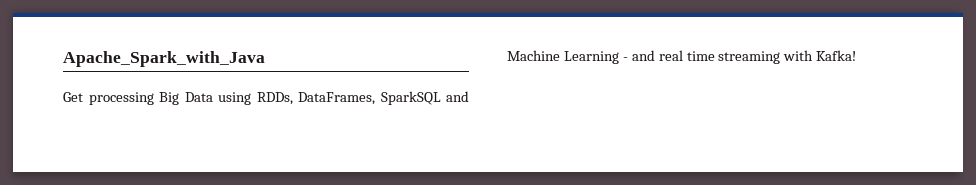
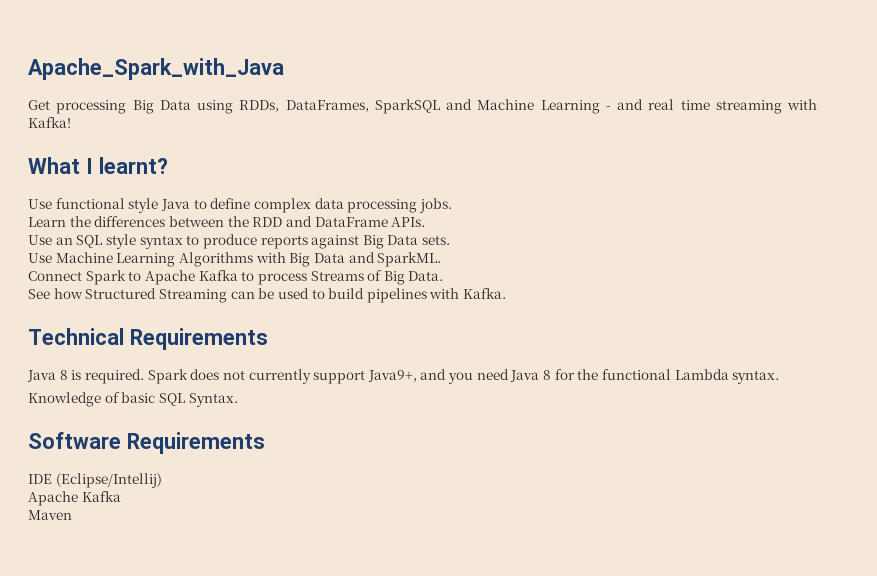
(857, 55) none -> [28,157,168,174] [28,198,452,213] [28,216,426,227] [28,234,451,249] [28,252,442,267] [28,270,444,285] [28,288,507,303] [28,328,268,350] [27,369,780,384] [28,392,238,407] [28,432,265,454] [28,473,162,488] [28,491,121,506] [28,510,72,520] // What I learnt? // Use functional style Java to define complex data processing jobs. // Learn the differences between the RDD and DataFrame APIs. // Use an SQL style syntax to produce reports against Big Data sets. // Use Machine Learning Algorithms with Big Data and SparkML. // Connect Spark to Apache Kafka to process Streams of Big Data. // See how Structured Streaming can be used to build pipelines with Kafka. // Technical Requirements // Java 8 is required. Spark does not currently support Java9+, and you need Java 8 for the functional Lambda syntax. // Knowledge of basic SQL Syntax. // Software Requirements // IDE (Eclipse/Intellij) // Apache Kafka // Maven

